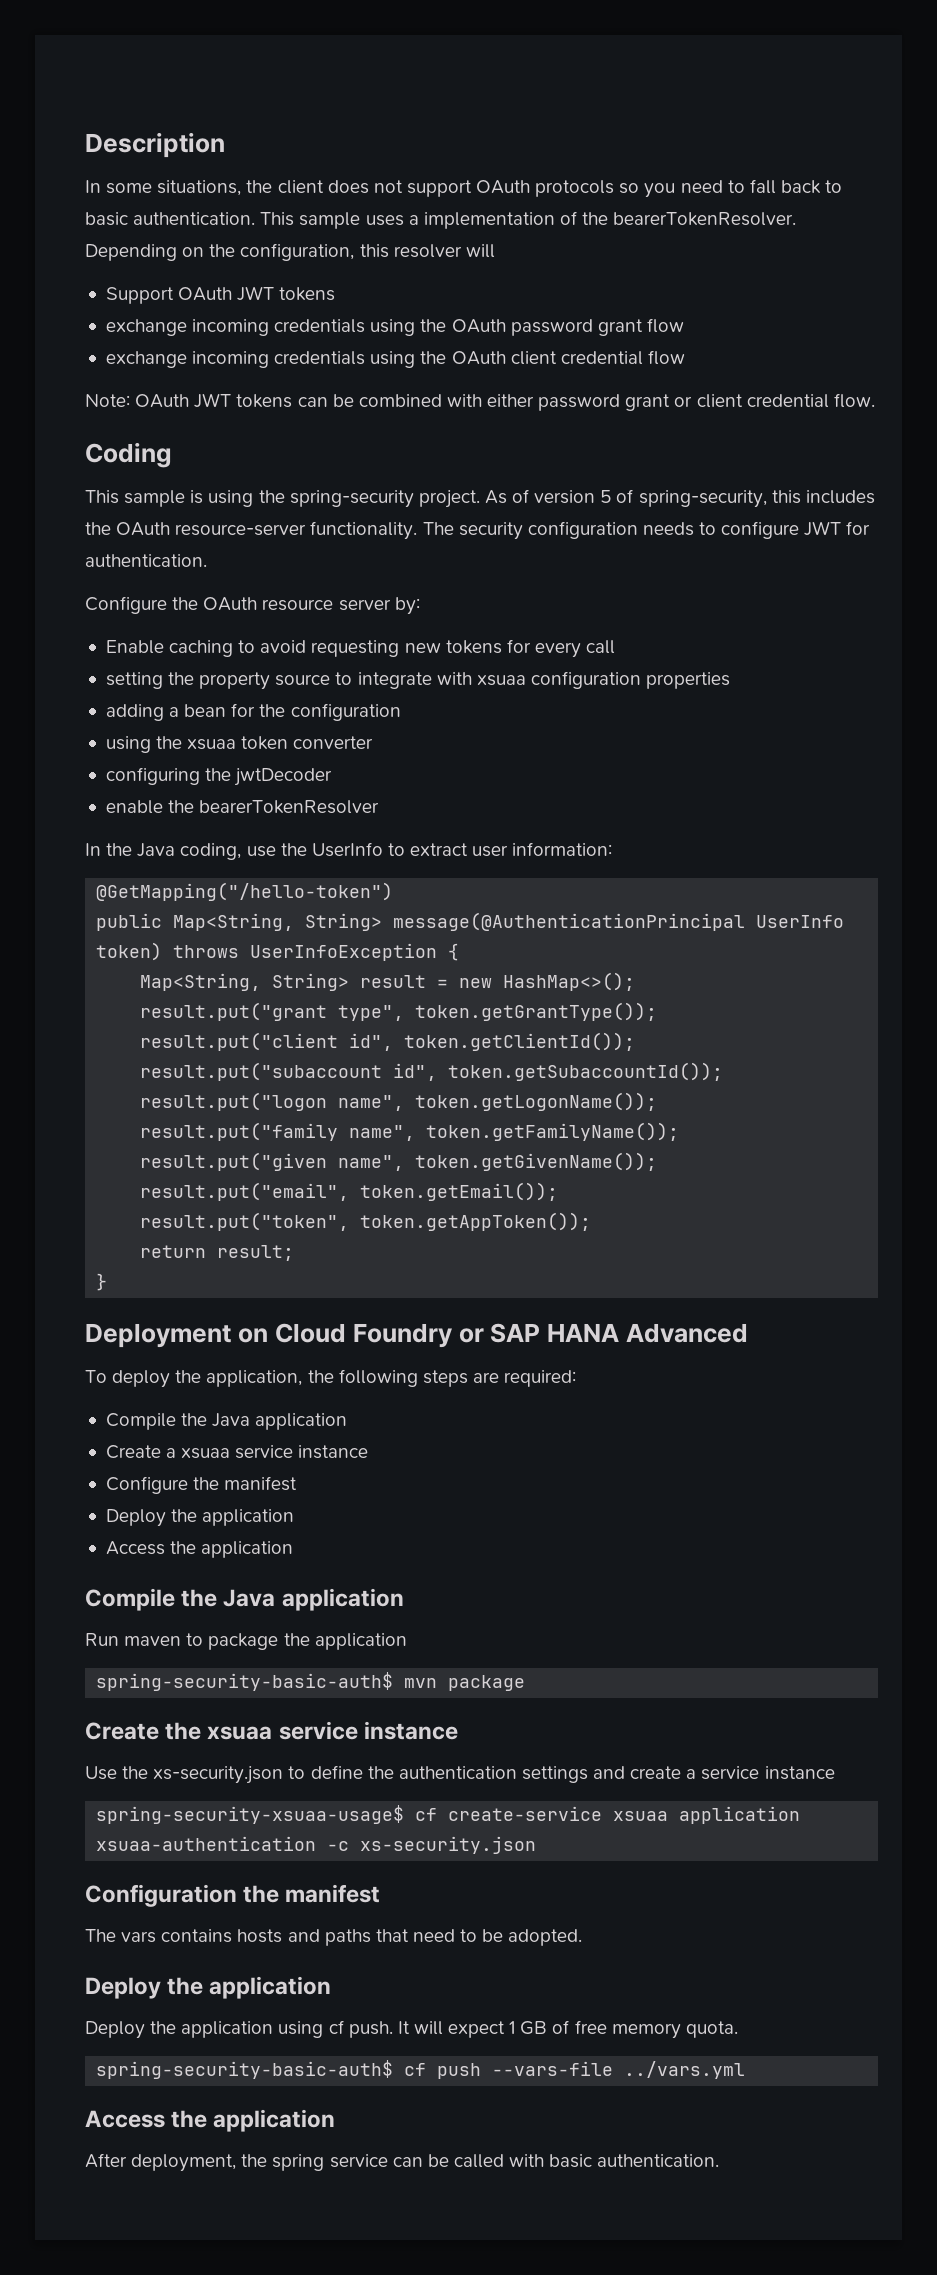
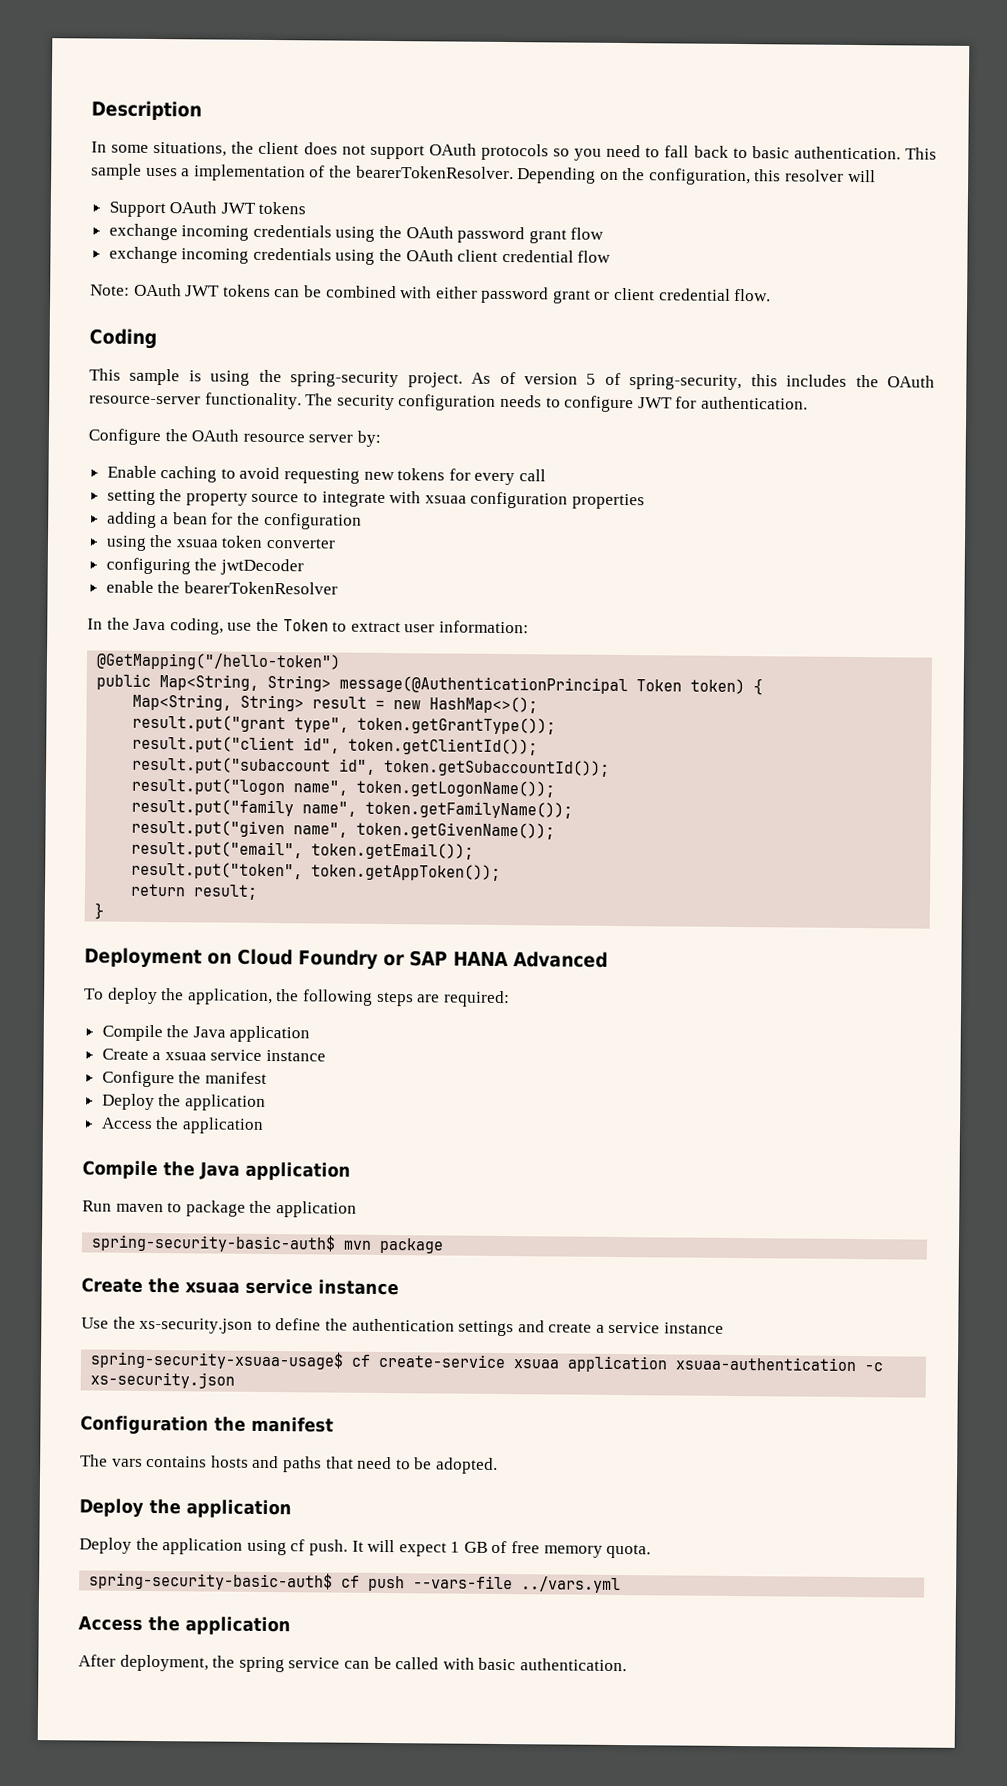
[311,842,383,857] UserInfo -> [282,619,329,632] Token
[756,915,845,928] [96,942,438,961] UserInfo token) throws UserInfoException -> [636,678,746,695] Token token)

